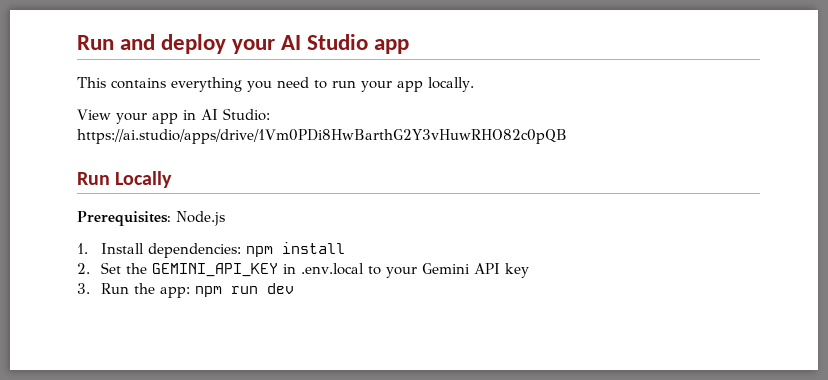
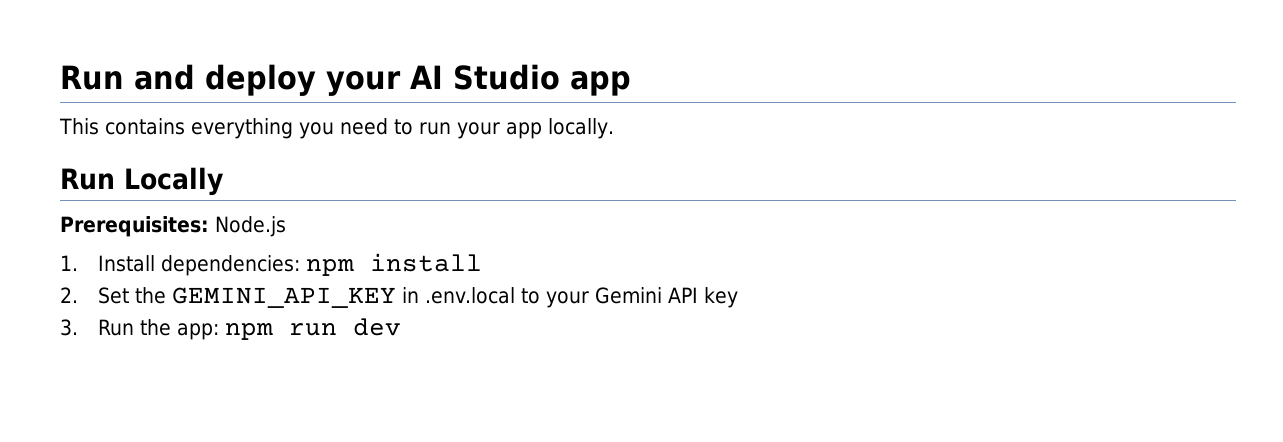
[77,108,270,124] [77,129,567,144] // View your app in AI Studio: https://ai.studio/apps/drive/1Vm0PDi8HwBarthG2Y3vHuwRHO82c0pQB -> (614, 128) none

